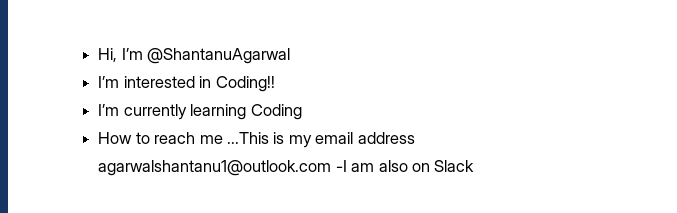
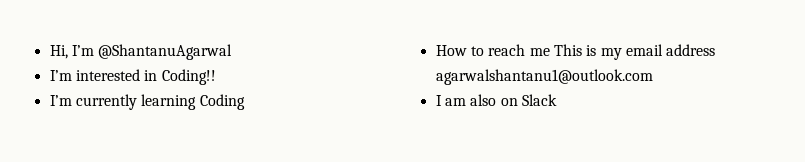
[226,132,269,144] ...This -> [553,44,582,56] This
[335,160,347,172] -I -> [435,95,442,106] // I

